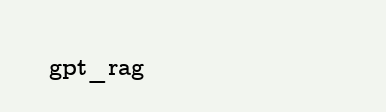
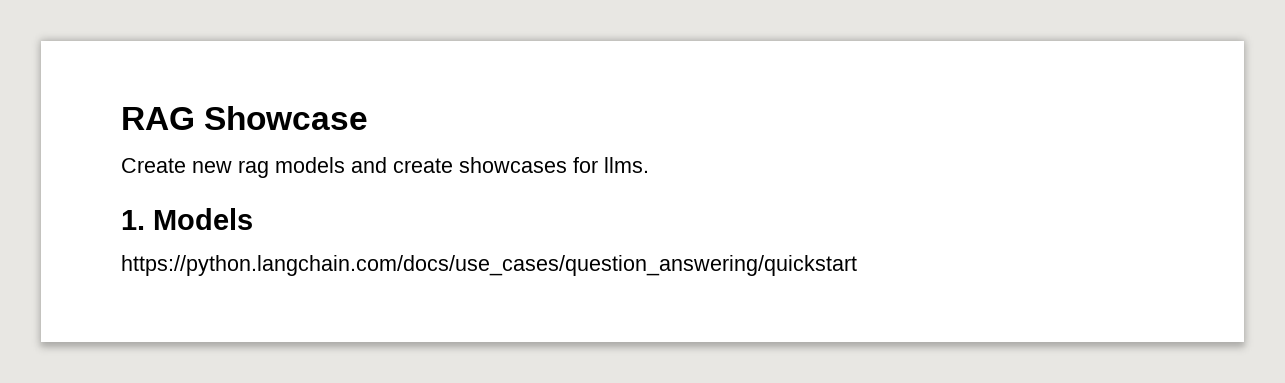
[49,60,144,83] gpt_rag -> [121,106,369,130] [121,157,649,178] [121,208,253,230] [121,255,857,276] RAG Showcase // Create new rag models and create showcases for llms. // 1. Models // https://python.langchain.com/docs/use_cases/question_answering/quickstart

